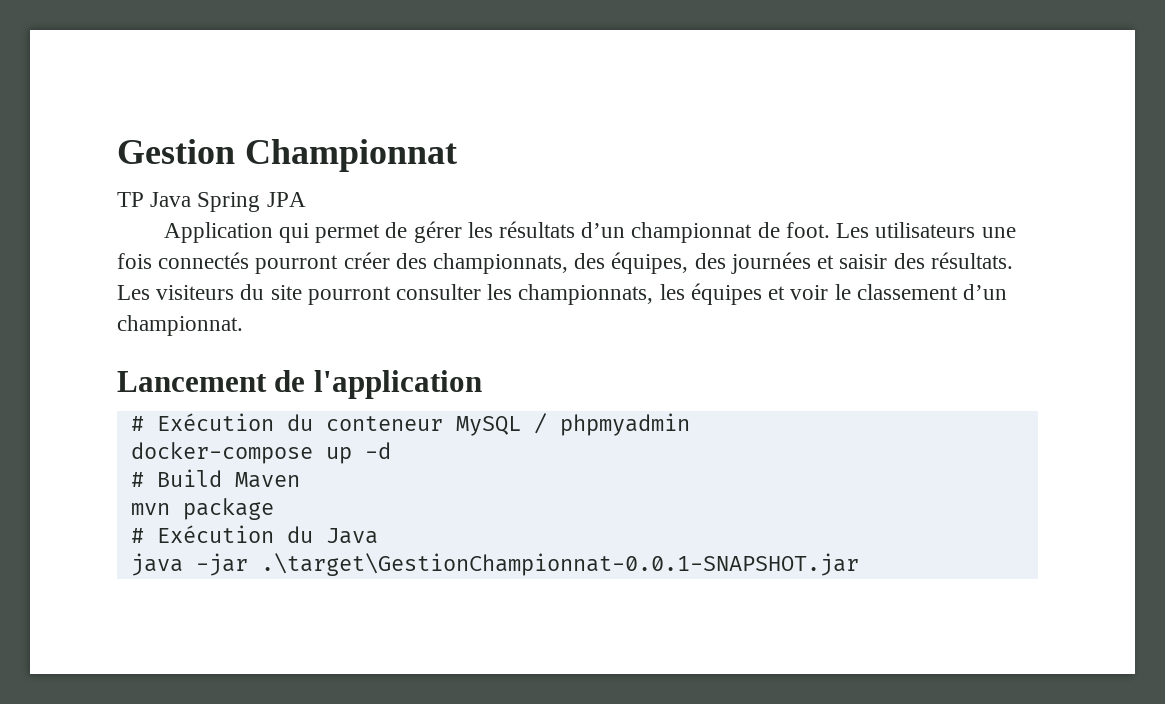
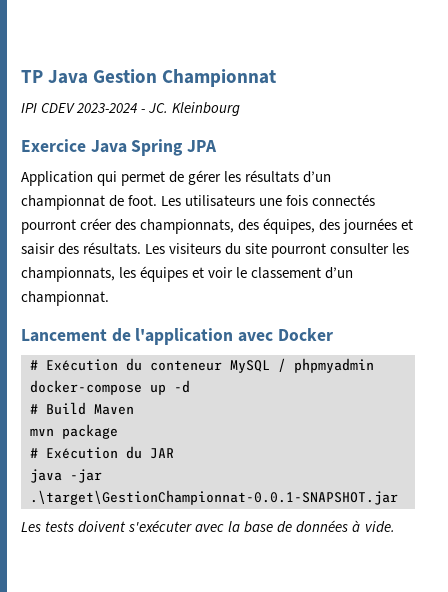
(117, 151) none -> [21,70,89,84] TP Java
[117,192,144,207] TP -> [21,102,241,116] [21,139,86,152] IPI CDEV 2023-2024 - JC. Kleinbourg // Exercice
(482, 384) none -> [238,328,333,342] avec Docker
[325,528,378,544] Java -> [150,448,174,459] JAR
(859, 564) none -> [21,520,395,533] // Les tests doivent s'exécuter avec la base de données à vide.

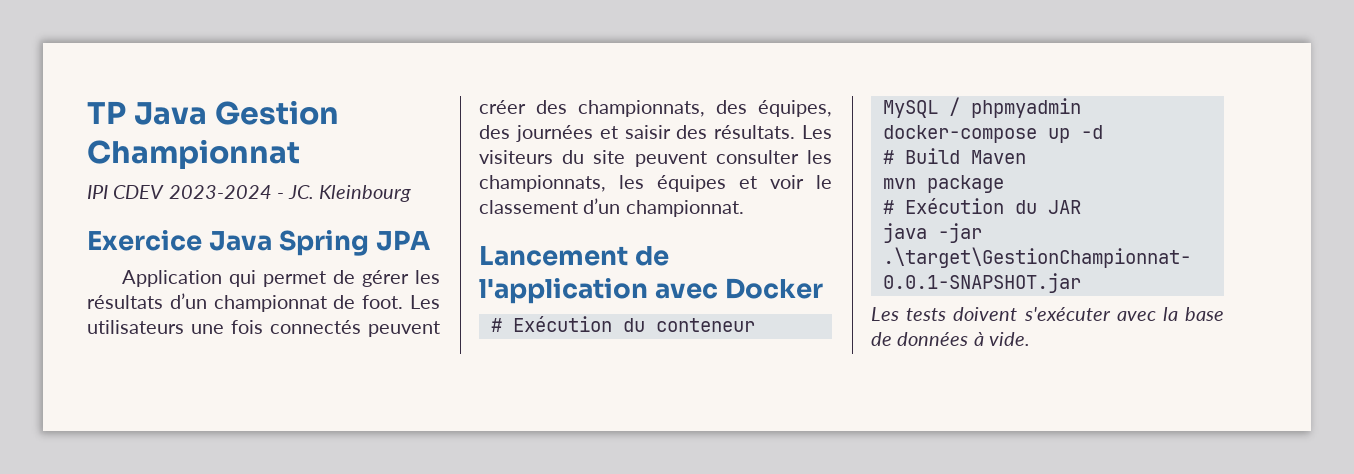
[21,219,76,234] pourront -> [368,321,440,337] peuvent
[271,243,327,258] pourront -> [634,151,707,167] peuvent

